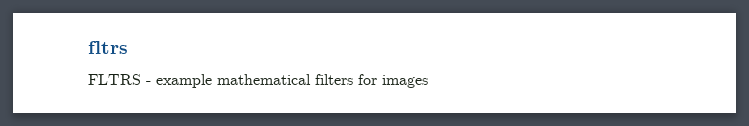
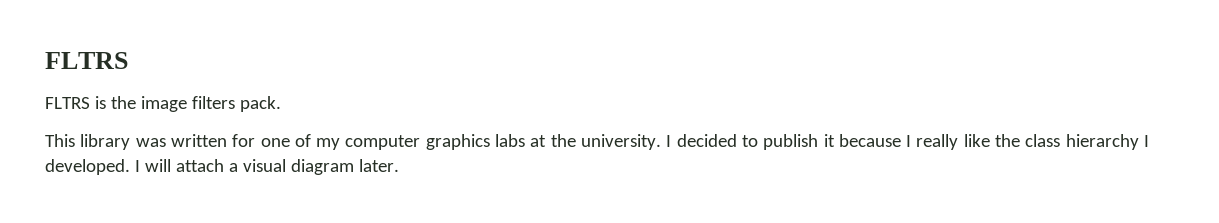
[88,41,128,54] [88,74,428,88] fltrs // FLTRS - example mathematical filters for images -> [45,52,128,69] [45,96,281,112] [45,134,1149,150] [45,159,399,175] FLTRS // FLTRS is the image filters pack. // This library was written for one of my computer graphics labs at the university. I decided to publish it because I really like the class hierarchy I developed. I will attach a visual diagram later.

